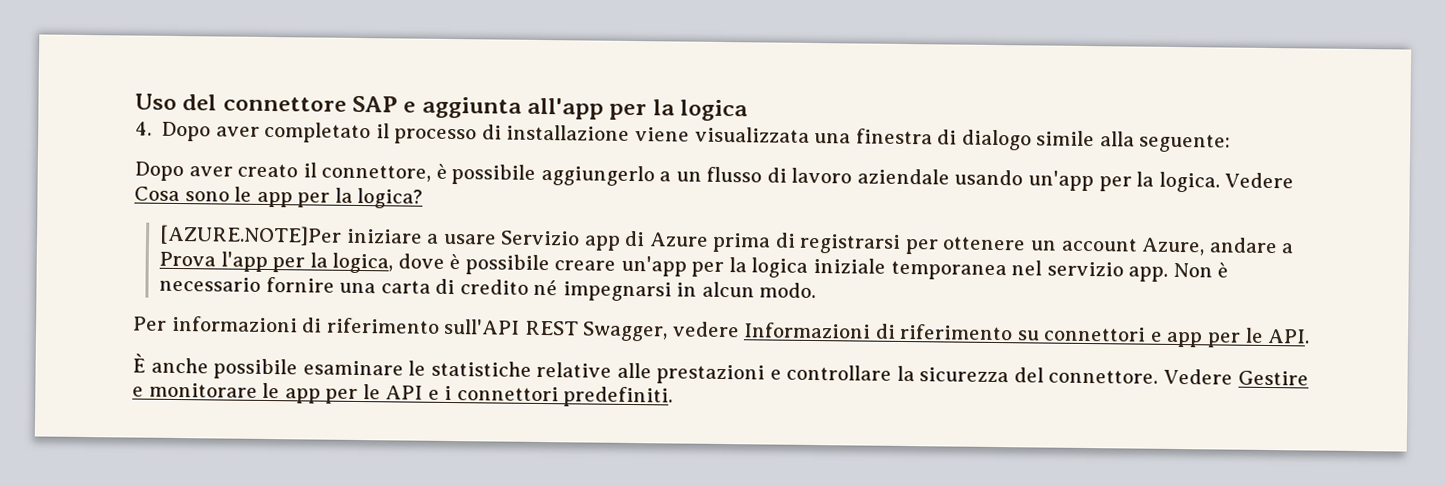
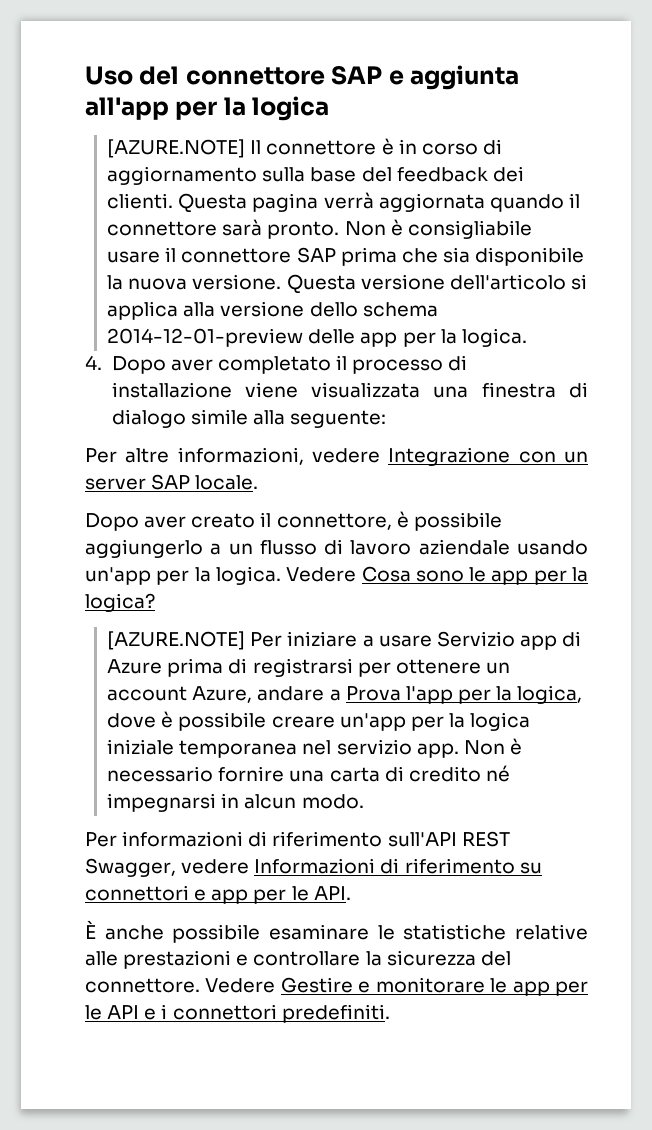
(749, 110) none -> [107,138,502,158] [107,166,524,185] [107,192,580,213] [107,219,532,239] [107,247,585,266] [107,274,587,294] [107,301,438,320] [107,328,527,347] // [AZURE.NOTE] Il connettore è in corso di aggiornamento sulla base del feedback dei clienti. Questa pagina verrà aggiornata quando il connettore sarà pronto. Non è consigliabile usare il connettore SAP prima che sia disponibile la nuova versione. Questa versione dell'articolo si applica alla versione dello schema 2014-12-01-preview delle app per la logica.
(1232, 143) none -> [85,447,588,466] [85,474,259,490] // Per altre informazioni, vedere Integrazione con un server SAP locale.
[159,224,343,246] [AZURE.NOTE]Per -> [107,631,283,650] [AZURE.NOTE] Per

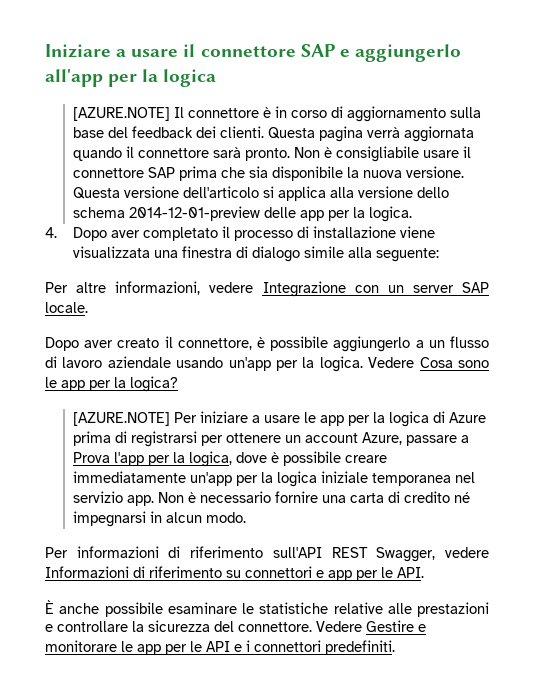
[85,66,180,85] Uso del -> [45,44,196,58] Iniziare a usare il
[410,65,520,90] aggiunta -> [354,44,461,62] aggiungerlo
[436,631,557,650] Servizio app -> [303,411,429,427] le app per la logica
[257,686,325,701] andare -> [405,435,457,446] passare
(335, 722) none -> [72,471,186,483] immediatamente

